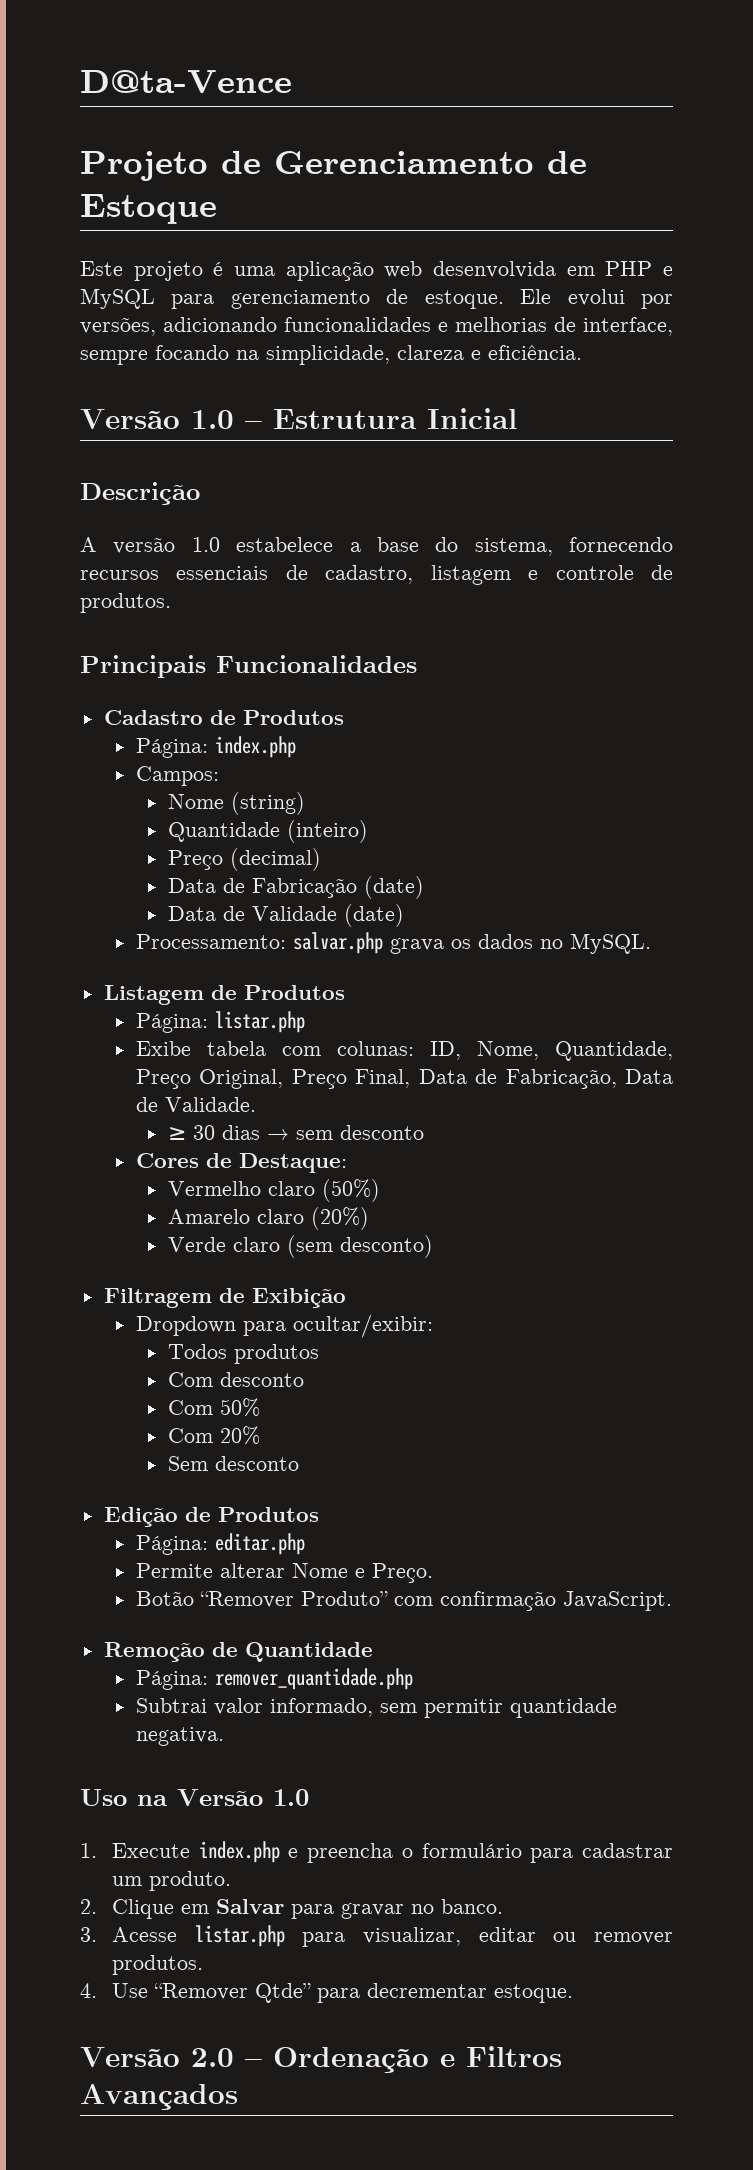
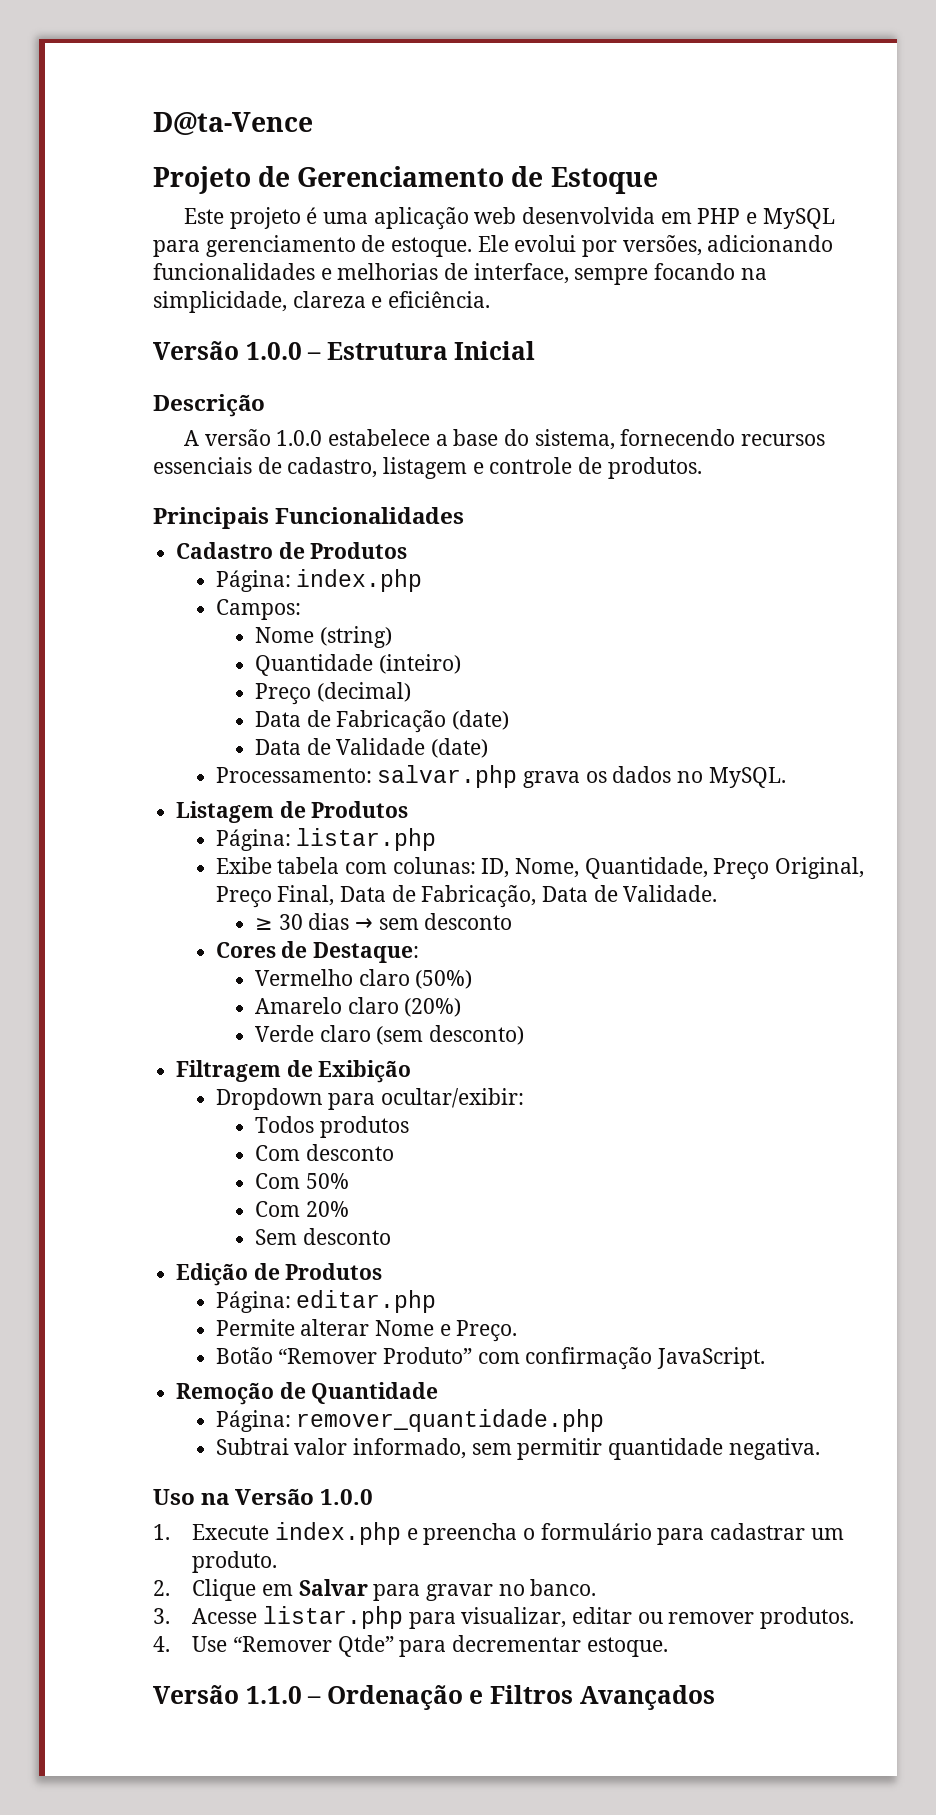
[191,410,234,429] 1.0 -> [245,342,302,360] 1.0.0
[191,537,220,552] 1.0 -> [276,430,323,446] 1.0.0
[273,1789,309,1806] 1.0 -> [320,1489,374,1505] 1.0.0
[191,2048,234,2067] 2.0 -> [245,1686,302,1704] 1.1.0

